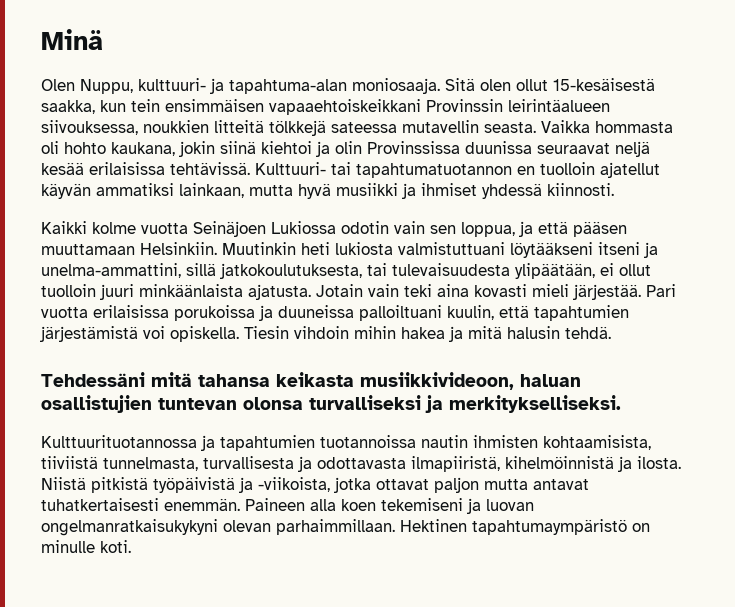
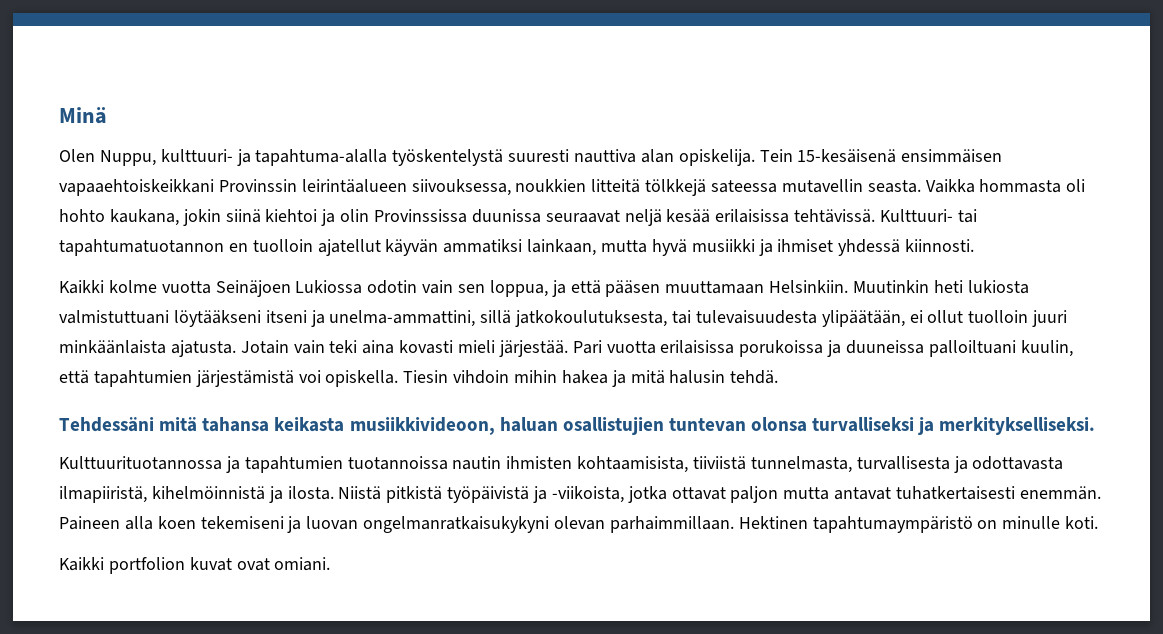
[229,78,655,94] [41,99,160,114] tapahtuma-alan moniosaaja. Sitä olen ollut 15-kesäisestä saakka, kun tein -> [255,149,897,166] tapahtuma-alalla työskentelystä suuresti nauttiva alan opiskelija. Tein 15-kesäisenä
(131, 546) none -> [59,557,331,574] // Kaikki portfolion kuvat ovat omiani.

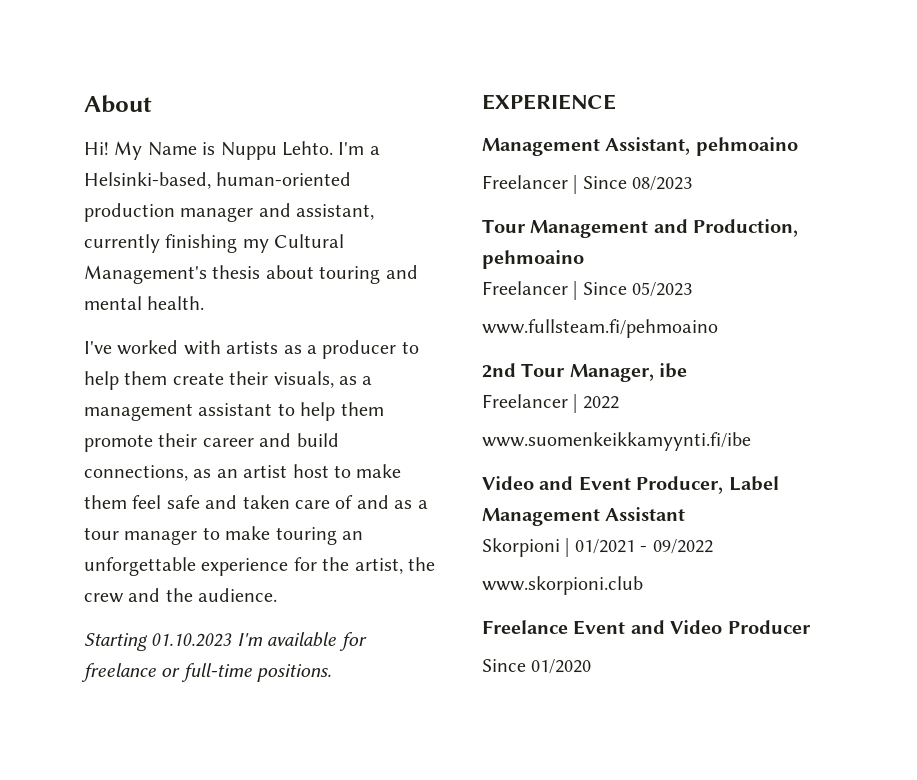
[59,107,107,124] [59,149,1003,166] [59,179,1086,196] [59,209,977,226] [59,239,975,256] [59,280,1029,297] [59,310,1068,327] [59,340,1073,357] [59,370,779,387] [59,417,1096,435] [59,456,1064,473] [59,486,1101,503] [59,516,1099,533] [59,557,331,574] Minä // Olen Nuppu, kulttuuri- ja tapahtuma-alalla työskentelystä suuresti nauttiva alan opiskelija. Tein 15-kesäisenä ensimmäisen vapaaehtoiskeikkani Provinssin leirintäalueen siivouksessa, noukkien litteitä tölkkejä sateessa mutavellin seasta. Vaikka hommasta oli hohto kaukana, jokin siinä kiehtoi ja olin Provinssissa duunissa seuraavat neljä kesää erilaisissa tehtävissä. Kulttuuri- tai tapahtumatuotannon en tuolloin ajatellut käyvän ammatiksi lainkaan, mutta hyvä musiikki ja ihmiset yhdessä kiinnosti. // Kaikki kolme vuotta Seinäjoen Lukiossa odotin vain sen loppua, ja että pääsen muuttamaan Helsinkiin. Muutinkin heti lukiosta valmistuttuani löytääkseni itseni ja unelma-ammattini, sillä jatkokoulutuksesta, tai tulevaisuudesta ylipäätään, ei ollut tuolloin juuri minkäänlaista ajatusta. Jotain vain teki aina kovasti mieli järjestää. Pari vuotta erilaisissa porukoissa ja duuneissa palloiltuani kuulin, että tapahtumien järjestämistä voi opiskella. Tiesin vihdoin mihin hakea ja mitä halusin tehdä. // Tehdessäni mitä tahansa keikasta musiikkivideoon, haluan osallistujien tuntevan olonsa turvalliseksi ja merkitykselliseksi. // Kulttuurituotannossa ja tapahtumien tuotannoissa nautin ihmisten kohtaamisista, tiiviistä tunnelmasta, turvallisesta ja odottavasta ilmapiiristä, kihelmöinnistä ja ilosta. Niistä pitkistä työpäivistä ja -viikoista, jotka ottavat paljon mutta antavat tuhatkertaisesti enemmän. Paineen alla koen tekemiseni ja luovan ongelmanratkaisukykyni olevan parhaimmillaan. Hektinen tapahtumaympäristö on minulle koti. // Kaikki portfolion kuvat ovat omiani. -> [84,95,152,113] [84,141,380,160] [84,172,352,189] [84,203,375,222] [84,234,345,253] [84,265,418,284] [84,296,205,310] [84,340,419,359] [84,371,373,390] [84,402,384,421] [84,433,339,452] [84,464,402,481] [84,495,428,509] [84,526,363,545] [84,557,435,576] [84,588,278,603] [84,632,367,651] [81,663,332,682] [482,94,616,110] [482,137,798,156] [482,175,693,194] [482,219,799,238] [482,250,584,269] [482,281,693,300] [482,319,718,338] [482,363,688,382] [482,394,619,413] [482,432,751,451] [482,476,779,494] [482,507,686,526] [482,538,713,557] [482,576,643,595] [482,620,811,635] [482,659,592,674] About // Hi! My Name is Nuppu Lehto. I'm a Helsinki-based, human-oriented production manager and assistant, currently finishing my Cultural Management's thesis about touring and mental health. // I've worked with artists as a producer to help them create their visuals, as a management assistant to help them promote their career and build connections, as an artist host to make them feel safe and taken care of and as a tour manager to make touring an unforgettable experience for the artist, the crew and the audience. // Starting 01.10.2023 I'm available for freelance or full-time positions. // EXPERIENCE // Management Assistant, pehmoaino // Freelancer | Since 08/2023 // Tour Management and Production, pehmoaino // Freelancer | Since 05/2023 // www.fullsteam.fi/pehmoaino // 2nd Tour Manager, ibe // Freelancer | 2022 // www.suomenkeikkamyynti.fi/ibe // Video and Event Producer, Label Management Assistant // Skorpioni | 01/2021 - 09/2022 // www.skorpioni.club // Freelance Event and Video Producer // Since 01/2020

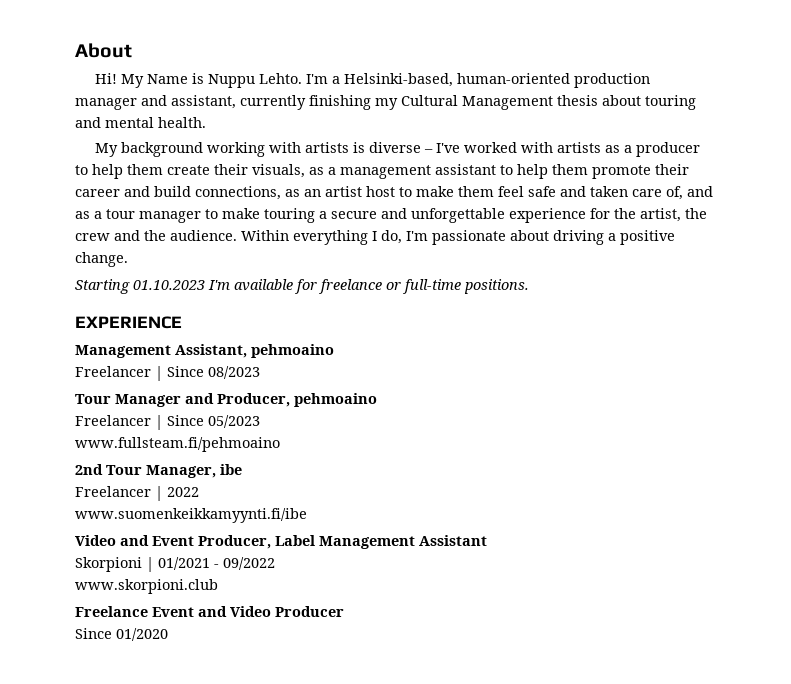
[84,265,207,284] Management's -> [462,96,553,110] Management
(205, 303) none -> [95,142,434,157] My background working with artists is diverse –
[335,495,354,509] of -> [666,186,683,200] of,
[342,531,363,540] an -> [319,208,407,219] a secure and
(278, 595) none -> [241,230,675,245] [75,252,128,267] Within everything I do, I'm passionate about driving a positive change.
[530,219,799,238] Management and Production, -> [115,393,290,407] Manager and Producer,

